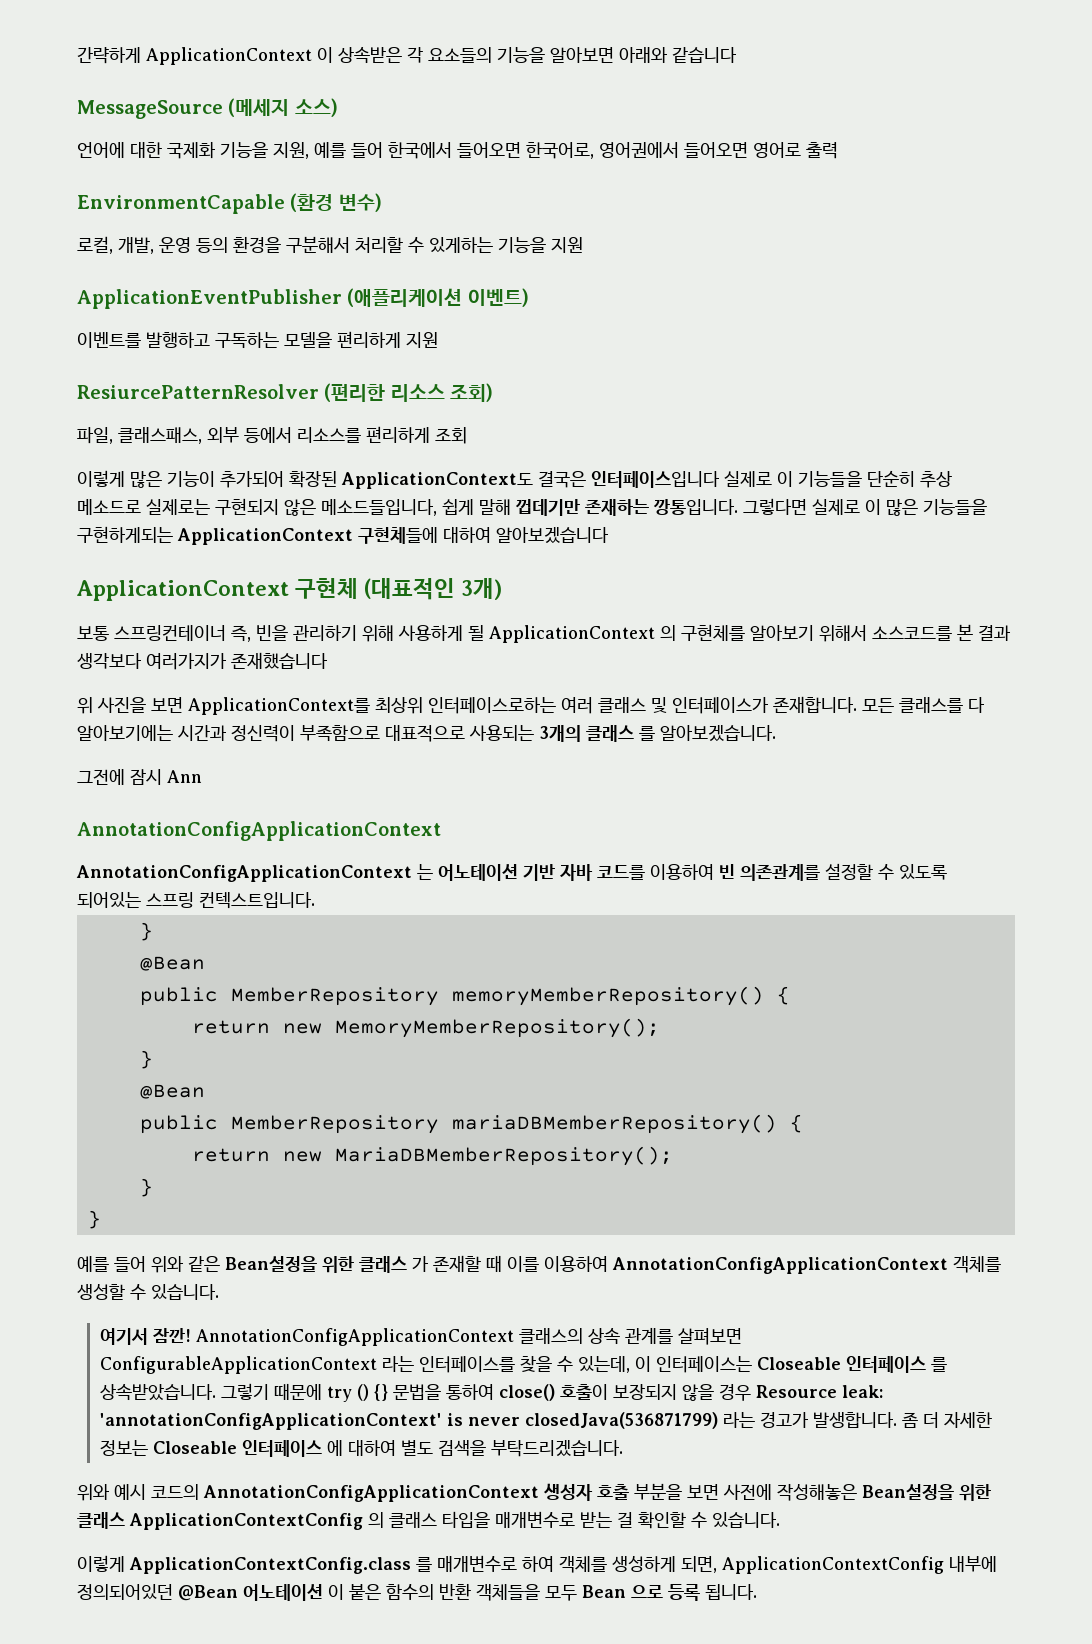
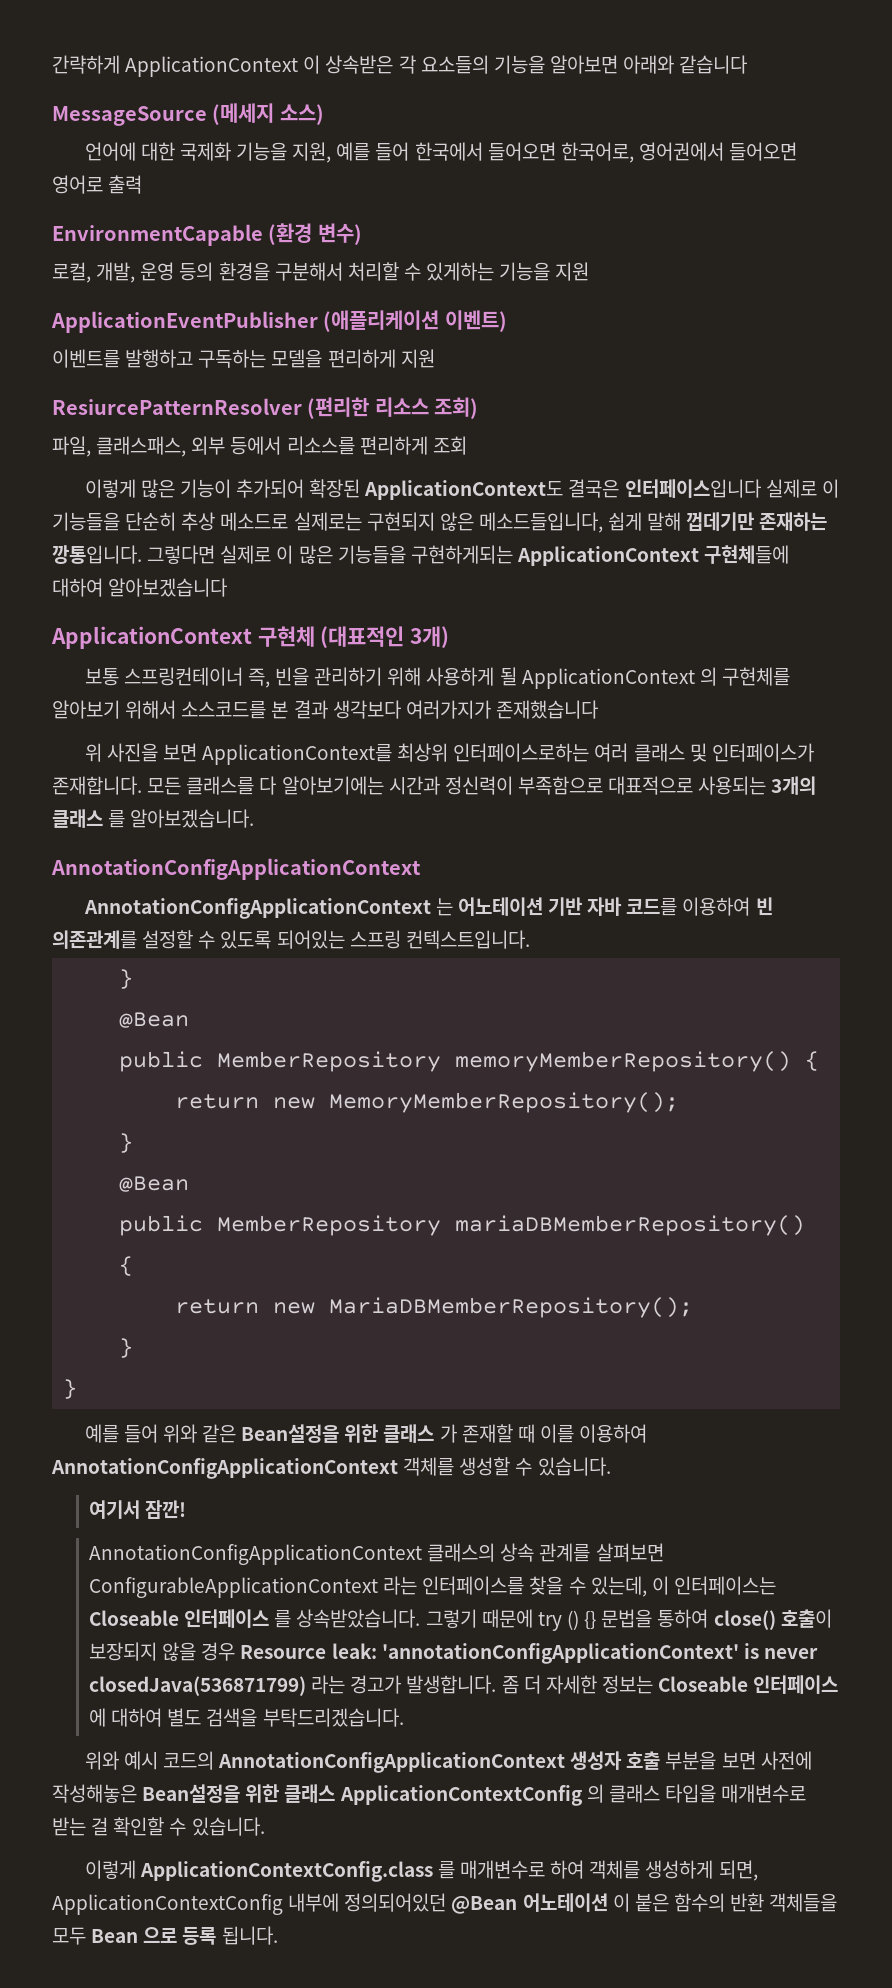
[77,769,202,785] // 그전에 잠시 Ann -> (255, 818) none
(191, 1335) none -> (187, 1509) //

